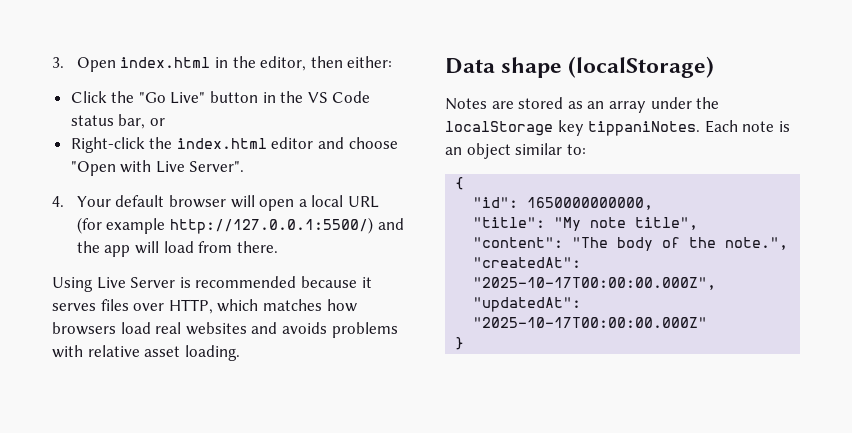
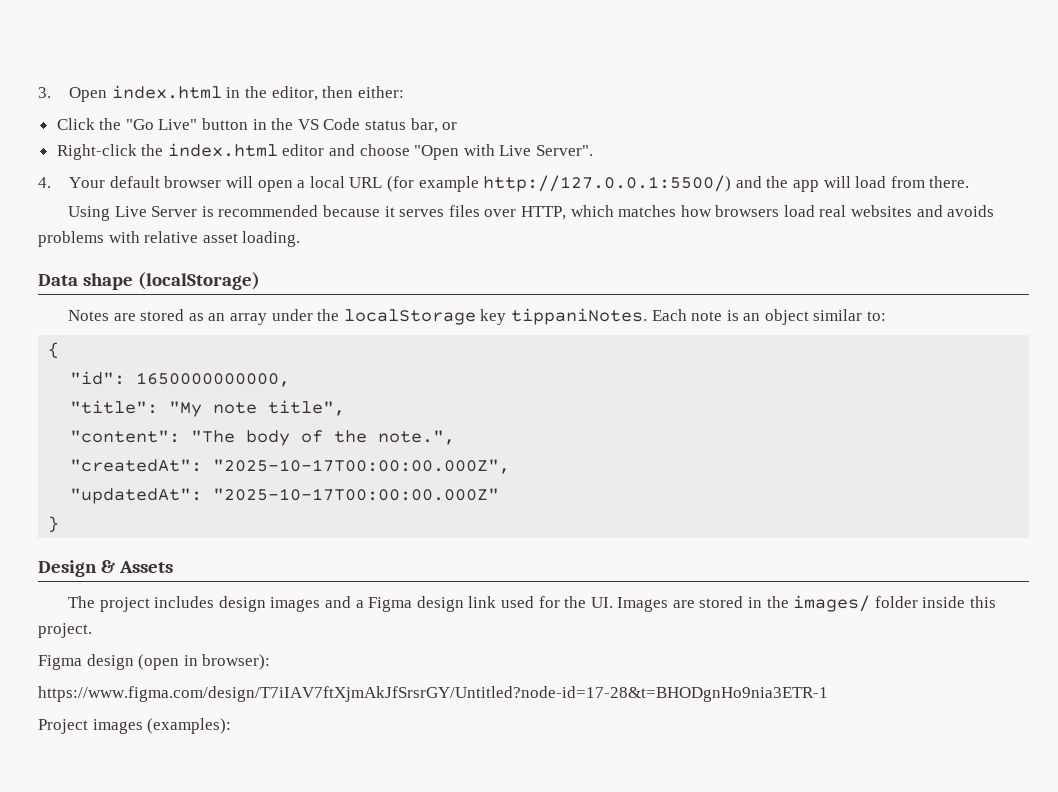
(465, 343) none -> [38,560,174,577] [68,595,997,612] [38,623,92,638] [38,654,271,670] [38,686,828,702] [38,718,232,734] // Design & Assets // The project includes design images and a Figma design link used for the UI. Images are stored in the images/ folder inside this project. // Figma design (open in browser): // https://www.figma.com/design/T7iIAV7ftXjmAkJfSrsrGY/Untitled?node-id=17-28&t=BHODgnHo9nia3ETR-1 // Project images (examples):

